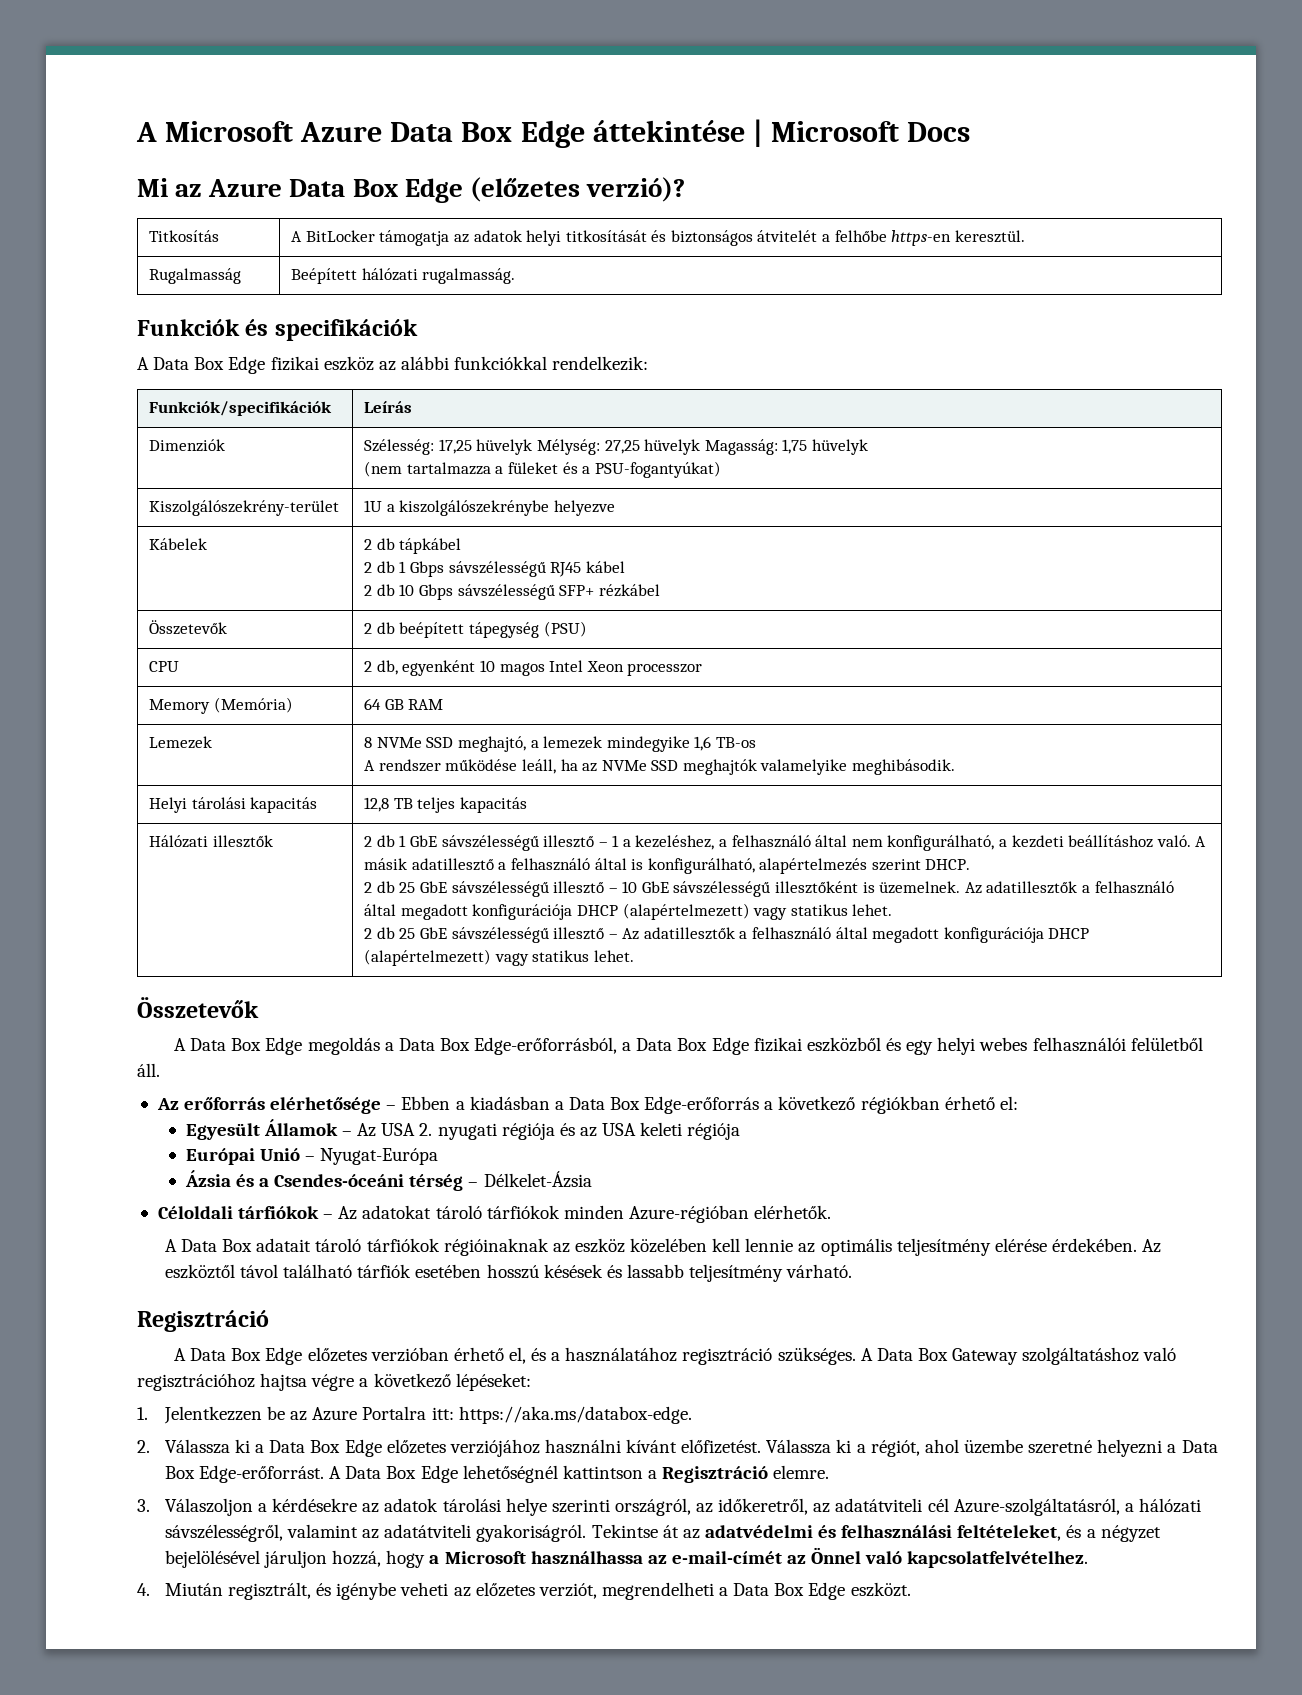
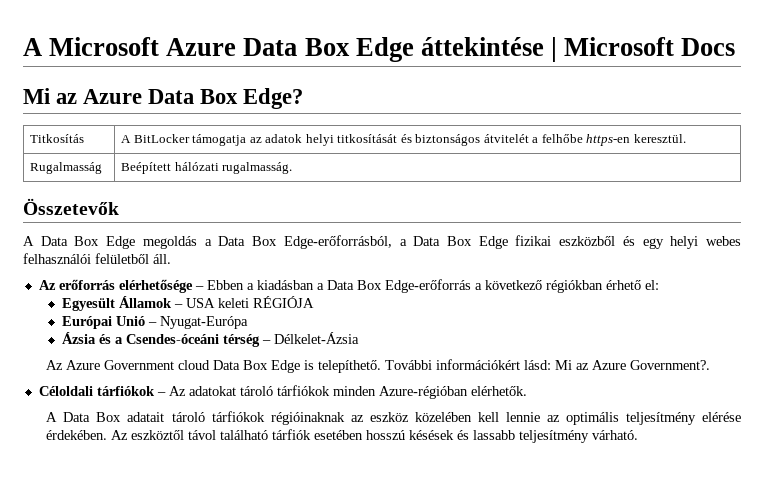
[404,177,686,203] Edge (előzetes verzió)? -> [243,88,304,109] Edge?
[137,319,418,341] [137,356,649,374] [149,401,333,416] [364,401,413,413] [149,439,226,452] [364,439,868,455] [364,461,721,478] [149,500,340,516] [364,500,615,516] [149,538,208,550] [364,538,462,554] [364,561,625,577] [364,584,660,600] [149,620,228,635] [364,621,587,638] [149,661,180,672] [364,660,703,676] [149,697,293,714] [364,698,444,710] [149,736,213,749] [364,736,756,752] [364,759,956,775] [149,797,318,813] [364,797,527,813] [149,835,273,848] [364,835,1207,851] [364,858,971,874] [364,881,1174,897] [364,903,893,920] [364,927,1090,943] [364,949,634,966] // Funkciók és specifikációk // A Data Box Edge fizikai eszköz az alábbi funkciókkal rendelkezik: // Funkciók/specifikációk | Leírás // Dimenziók | Szélesség: 17,25 hüvelyk Mélység: 27,25 hüvelyk Magasság: 1,75 hüvelyk // (nem tartalmazza a füleket és a PSU-fogantyúkat) // Kiszolgálószekrény-terület | 1U a kiszolgálószekrénybe helyezve // Kábelek | 2 db tápkábel // 2 db 1 Gbps sávszélességű RJ45 kábel // 2 db 10 Gbps sávszélességű SFP+ rézkábel // Összetevők | 2 db beépített tápegység (PSU) // CPU | 2 db, egyenként 10 magos Intel Xeon processzor // Memory (Memória) | 64 GB RAM // Lemezek | 8 NVMe SSD meghajtó, a lemezek mindegyike 1,6 TB-os // A rendszer működése leáll, ha az NVMe SSD meghajtók valamelyike meghibásodik. // Helyi tárolási kapacitás | 12,8 TB teljes kapacitás // Hálózati illesztők | 2 db 1 GbE sávszélességű illesztő – 1 a kezeléshez, a felhasználó által nem konfigurálható, a kezdeti beállításhoz való. A másik adatillesztő a felhasználó által is konfigurálható, alapértelmezés szerint DHCP. // 2 db 25 GbE sávszélességű illesztő – 10 GbE sávszélességű illesztőként is üzemelnek. Az adatillesztők a felhasználó által megadott konfigurációja DHCP (alapértelmezett) vagy statikus lehet. // 2 db 25 GbE sávszélességű illesztő – Az adatillesztők a felhasználó által megadott konfigurációja DHCP (alapértelmezett) vagy statikus lehet. -> (293, 168) none
[357,1123,597,1140] Az USA 2. nyugati régiója és az -> (184, 306) none
[687,1123,741,1140] régiója -> [253,296,315,308] RÉGIÓJA
(592, 1179) none -> [46,359,711,373] // Az Azure Government cloud Data Box Edge is telepíthető. További információkért lásd: Mi az Azure Government?.
[137,1310,269,1332] [174,1347,1177,1365] [137,1373,531,1391] [137,1406,692,1424] [137,1439,1218,1457] [164,1465,830,1483] [137,1498,1201,1516] [164,1524,1161,1542] [164,1547,1089,1568] [137,1582,911,1600] // Regisztráció // A Data Box Edge előzetes verzióban érhető el, és a használatához regisztráció szükséges. A Data Box Gateway szolgáltatáshoz való regisztrációhoz hajtsa végre a következő lépéseket: // 1. Jelentkezzen be az Azure Portalra itt: https://aka.ms/databox-edge. // 2. Válassza ki a Data Box Edge előzetes verziójához használni kívánt előfizetést. Válassza ki a régiót, ahol üzembe szeretné helyezni a Data Box Edge-erőforrást. A Data Box Edge lehetőségnél kattintson a Regisztráció elemre. // 3. Válaszoljon a kérdésekre az adatok tárolási helye szerinti országról, az időkeretről, az adatátviteli cél Azure-szolgáltatásról, a hálózati sávszélességről, valamint az adatátviteli gyakoriságról. Tekintse át az adatvédelmi és felhasználási feltételeket, és a négyzet bejelölésével járuljon hozzá, hogy a Microsoft használhassa az e-mail-címét az Önnel való kapcsolatfelvételhez. // 4. Miután regisztrált, és igénybe veheti az előzetes verziót, megrendelheti a Data Box Edge eszközt. -> (639, 435) none

